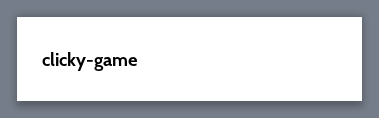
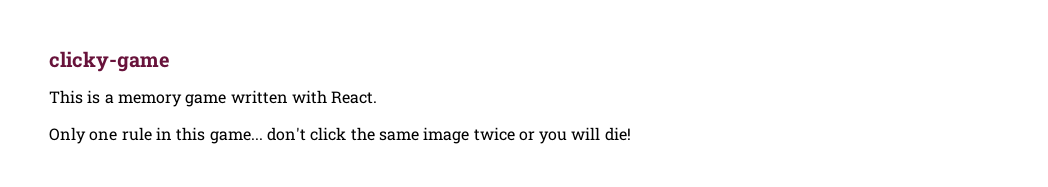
(138, 61) none -> [49,90,378,107] [49,127,631,144] // This is a memory game written with React. // Only one rule in this game... don't click the same image twice or you will die!

